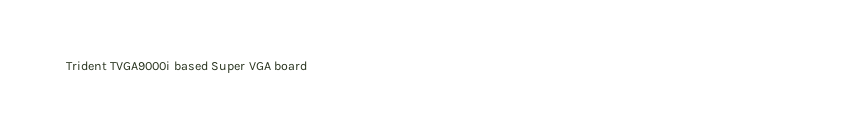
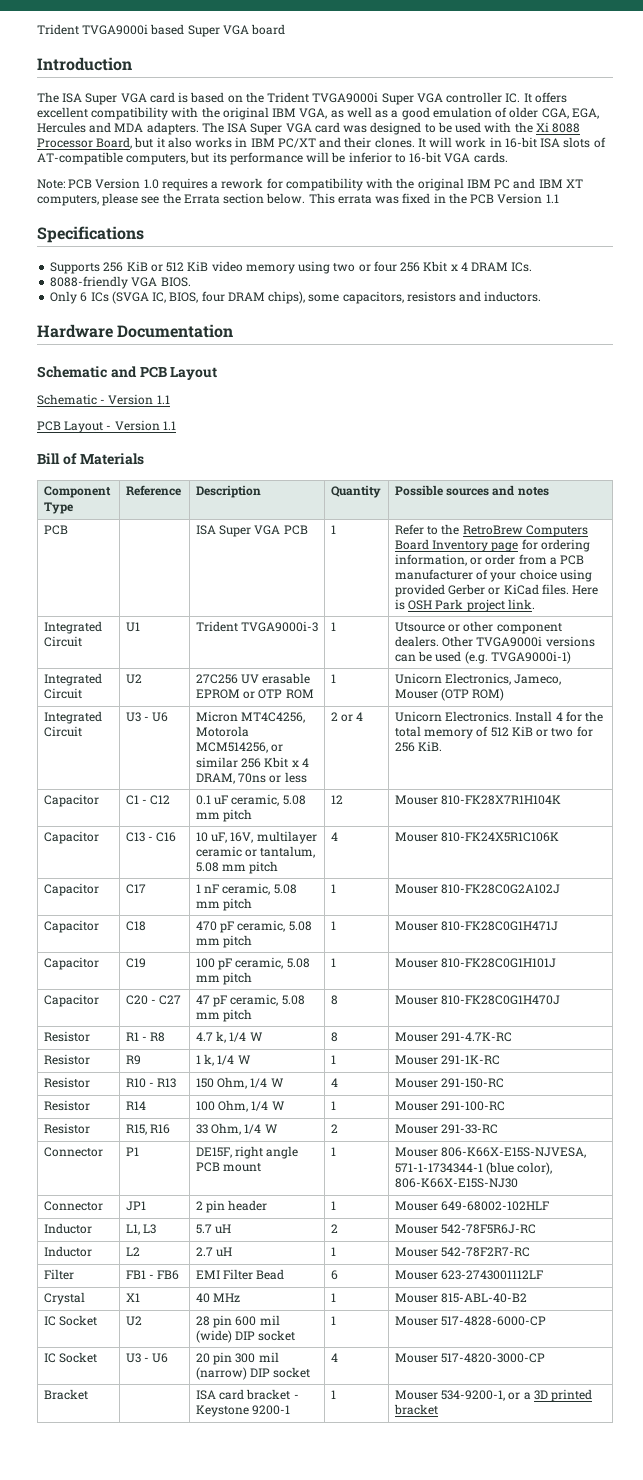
(307, 66) none -> [37,57,132,71] [37,92,567,105] [37,107,599,120] [37,122,581,135] [37,137,606,149] [37,152,508,165] [37,178,583,191] [37,193,559,206] [37,226,144,243] [50,261,533,274] [50,276,191,289] [50,291,542,304] [37,324,234,338] [37,366,218,380] [37,394,170,405] [37,420,176,433] [37,453,144,465] [43,486,111,498] [43,502,73,514] [125,485,181,496] [195,485,261,498] [330,485,381,498] [394,485,549,496] [43,525,68,535] [195,525,308,537] [330,525,336,534] [394,524,588,537] [394,539,590,552] [394,554,585,566] [394,569,592,582] [394,584,599,597] [394,599,535,612] [43,621,102,634] [43,636,82,647] [125,622,140,632] [195,621,319,632] [330,622,336,631] [394,621,562,634] [394,636,595,647] [394,651,571,664] [43,673,102,686] [43,688,82,699] [125,674,142,684] [195,673,311,684] [195,689,314,699] [330,674,336,683] [394,673,562,685] [394,688,505,701] [43,711,102,724] [43,726,82,737] [125,712,169,722] [195,711,306,723] [195,726,249,737] [195,742,284,753] [195,757,309,768] [195,772,307,784] [330,712,364,722] [394,711,604,722] [394,726,593,739] [394,741,443,752] [43,794,99,807] [125,795,171,805] [195,794,306,806] [195,809,253,822] [330,795,343,804] [394,795,562,805] [43,831,99,844] [125,832,177,842] [195,831,317,844] [195,846,316,858] [195,861,279,874] [330,832,338,841] [394,832,560,842] [43,883,99,896] [125,884,146,894] [195,883,297,895] [195,898,253,911] [330,884,336,893] [394,884,561,894] [43,920,99,933] [125,921,146,931] [195,920,312,933] [195,935,253,948] [330,921,336,930] [394,921,559,931] [43,957,99,970] [125,958,146,968] [195,957,310,970] [195,972,253,985] [330,958,336,967] [394,958,557,968] [43,994,99,1007] [125,995,182,1005] [195,994,305,1007] [195,1009,253,1022] [330,995,338,1005] [394,995,561,1005] [43,1031,90,1042] [125,1032,166,1042] [195,1031,263,1043] [330,1032,338,1042] [394,1032,513,1042] [43,1054,90,1065] [125,1055,141,1065] [195,1054,251,1066] [330,1055,336,1064] [394,1055,501,1065] [43,1077,90,1088] [125,1078,177,1088] [195,1077,284,1089] [330,1078,338,1087] [394,1078,505,1088] [43,1100,90,1111] [125,1101,146,1110] [195,1100,285,1112] [330,1101,336,1110] [394,1101,506,1111] [43,1123,90,1134] [125,1124,171,1135] [195,1123,278,1135] [330,1124,338,1133] [394,1124,499,1134] [43,1147,103,1157] [125,1147,139,1156] [195,1146,299,1159] [195,1162,262,1172] [330,1147,336,1156] [394,1147,587,1158] [394,1162,553,1175] [394,1178,518,1188] [43,1201,103,1211] [125,1201,146,1211] [195,1200,268,1213] [330,1201,336,1210] [394,1201,550,1211] [43,1223,92,1234] [125,1224,157,1235] [195,1224,232,1234] [330,1224,338,1233] [394,1224,537,1234] [43,1246,92,1257] [125,1247,140,1256] [195,1247,233,1257] [330,1247,336,1256] [394,1247,531,1257] [43,1269,74,1280] [125,1270,180,1280] [195,1269,285,1280] [330,1270,338,1280] [394,1270,544,1280] [43,1292,85,1305] [125,1293,140,1302] [195,1293,241,1303] [330,1293,336,1302] [394,1293,528,1303] [43,1315,98,1326] [125,1316,142,1326] [195,1315,280,1328] [195,1330,296,1343] [330,1316,336,1325] [394,1316,547,1326] [43,1352,98,1363] [125,1353,169,1363] [195,1352,279,1365] [195,1367,311,1380] [330,1353,338,1362] [394,1353,546,1363] [43,1389,88,1400] [195,1389,299,1400] [195,1405,291,1417] [330,1390,336,1399] [394,1389,593,1402] [393,1404,438,1415] // Introduction // The ISA Super VGA card is based on the Trident TVGA9000i Super VGA controller IC. It offers excellent compatibility with the original IBM VGA, as well as a good emulation of older CGA, EGA, Hercules and MDA adapters. The ISA Super VGA card was designed to be used with the Xi 8088 Processor Board, but it also works in IBM PC/XT and their clones. It will work in 16-bit ISA slots of AT-compatible computers, but its performance will be inferior to 16-bit VGA cards. // Note: PCB Version 1.0 requires a rework for compatibility with the original IBM PC and IBM XT computers, please see the Errata section below. This errata was fixed in the PCB Version 1.1 // Specifications // Supports 256 KiB or 512 KiB video memory using two or four 256 Kbit x 4 DRAM ICs. // 8088-friendly VGA BIOS. // Only 6 ICs (SVGA IC, BIOS, four DRAM chips), some capacitors, resistors and inductors. // Hardware Documentation // Schematic and PCB Layout // Schematic - Version 1.1 // PCB Layout - Version 1.1 // Bill of Materials // Component Type | Reference | Description | Quantity | Possible sources and notes // PCB | | ISA Super VGA PCB | 1 | Refer to the RetroBrew Computers Board Inventory page for ordering information, or order from a PCB manufacturer of your choice using provided Gerber or KiCad files. Here is OSH Park project link. // Integrated Circuit | U1 | Trident TVGA9000i-3 | 1 | Utsource or other component dealers. Other TVGA9000i versions can be used (e.g. TVGA9000i-1) // Integrated Circuit | U2 | 27C256 UV erasable EPROM or OTP ROM | 1 | Unicorn Electronics, Jameco, Mouser (OTP ROM) // Integrated Circuit | U3 - U6 | Micron MT4C4256, Motorola MCM514256, or similar 256 Kbit x 4 DRAM, 70ns or less | 2 or 4 | Unicorn Electronics. Install 4 for the total memory of 512 KiB or two for 256 KiB. // Capacitor | C1 - C12 | 0.1 uF ceramic, 5.08 mm pitch | 12 | Mouser 810-FK28X7R1H104K // Capacitor | C13 - C16 | 10 uF, 16V, multilayer ceramic or tantalum, 5.08 mm pitch | 4 | Mouser 810-FK24X5R1C106K // Capacitor | C17 | 1 nF ceramic, 5.08 mm pitch | 1 | Mouser 810-FK28C0G2A102J // Capacitor | C18 | 470 pF ceramic, 5.08 mm pitch | 1 | Mouser 810-FK28C0G1H471J // Capacitor | C19 | 100 pF ceramic, 5.08 mm pitch | 1 | Mouser 810-FK28C0G1H101J // Capacitor | C20 - C27 | 47 pF ceramic, 5.08 mm pitch | 8 | Mouser 810-FK28C0G1H470J // Resistor | R1 - R8 | 4.7 k, 1/4 W | 8 | Mouser 291-4.7K-RC // Resistor | R9 | 1 k, 1/4 W | 1 | Mouser 291-1K-RC // Resistor | R10 - R13 | 150 Ohm, 1/4 W | 4 | Mouser 291-150-RC // Resistor | R14 | 100 Ohm, 1/4 W | 1 | Mouser 291-100-RC // Resistor | R15, R16 | 33 Ohm, 1/4 W | 2 | Mouser 291-33-RC // Connector | P1 | DE15F, right angle PCB mount | 1 | Mouser 806-K66X-E15S-NJVESA, 571-1-1734344-1 (blue color), 806-K66X-E15S-NJ30 // Connector | JP1 | 2 pin header | 1 | Mouser 649-68002-102HLF // Inductor | L1, L3 | 5.7 uH | 2 | Mouser 542-78F5R6J-RC // Inductor | L2 | 2.7 uH | 1 | Mouser 542-78F2R7-RC // Filter | FB1 - FB6 | EMI Filter Bead | 6 | Mouser 623-2743001112LF // Crystal | X1 | 40 MHz | 1 | Mouser 815-ABL-40-B2 // IC Socket | U2 | 28 pin 600 mil (wide) DIP socket | 1 | Mouser 517-4828-6000-CP // IC Socket | U3 - U6 | 20 pin 300 mil (narrow) DIP socket | 4 | Mouser 517-4820-3000-CP // Bracket | | ISA card bracket - Keystone 9200-1 | 1 | Mouser 534-9200-1, or a 3D printed bracket

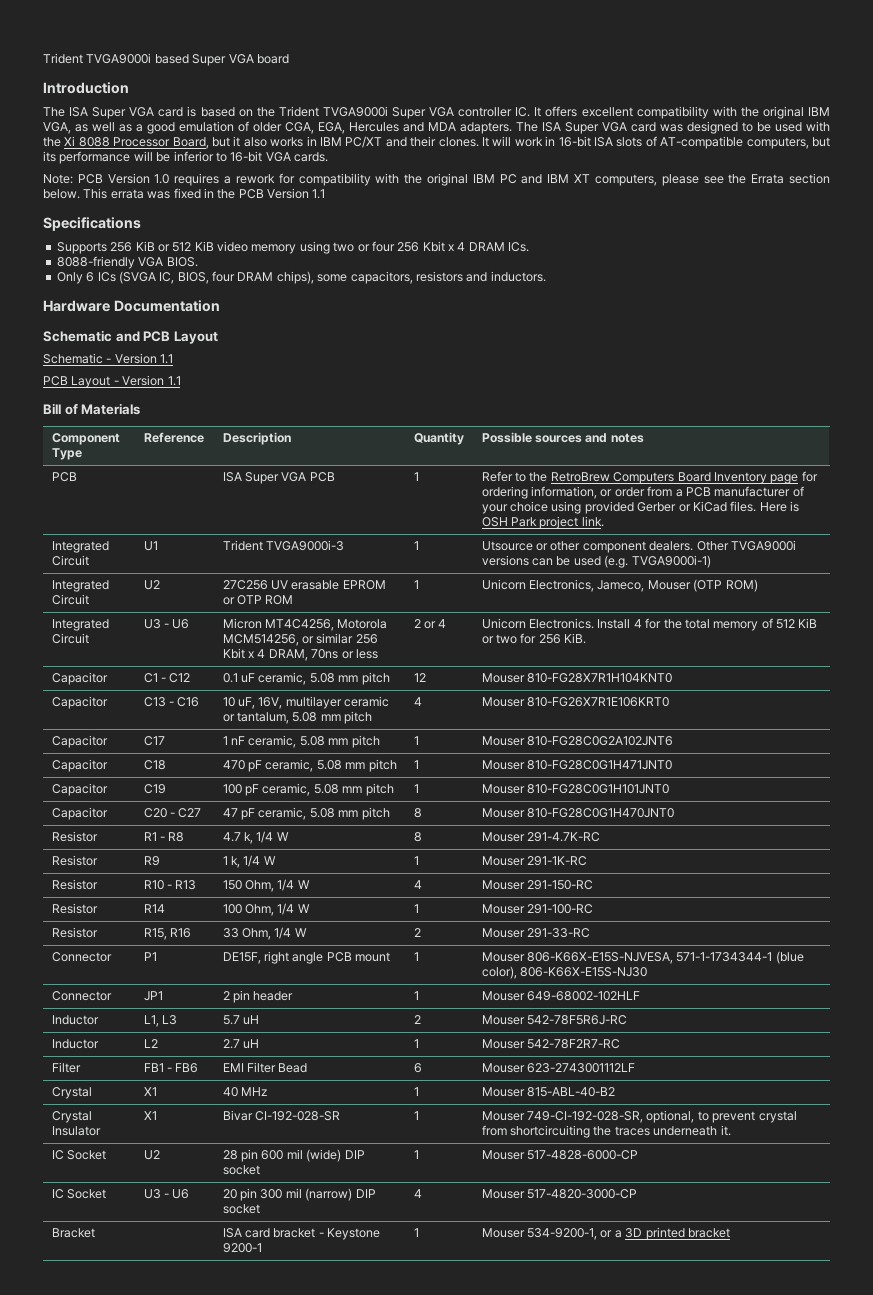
[441,795,562,805] 810-FK28X7R1H104K -> [527,673,673,683] 810-FG28X7R1H104KNT0
[441,832,560,842] 810-FK24X5R1C106K -> [527,697,670,707] 810-FG26X7R1E106KRT0
[441,884,561,894] 810-FK28C0G2A102J -> [527,736,674,746] 810-FG28C0G2A102JNT6
[441,921,559,931] 810-FK28C0G1H471J -> [527,760,673,770] 810-FG28C0G1H471JNT0
[441,958,557,968] 810-FK28C0G1H101J -> [527,784,670,794] 810-FG28C0G1H101JNT0
[441,995,561,1005] 810-FK28C0G1H470J -> [527,808,675,818] 810-FG28C0G1H470JNT0
(528, 1298) none -> [51,1111,92,1123] [51,1126,101,1136] [143,1111,157,1120] [222,1110,341,1121] [413,1111,419,1120] [481,1110,797,1123] [481,1125,731,1138] // Crystal Insulator | X1 | Bivar CI-192-028-SR | 1 | Mouser 749-CI-192-028-SR, optional, to prevent crystal from shortcircuiting the traces underneath it.

